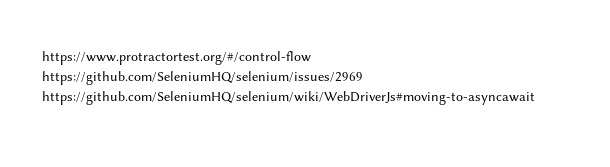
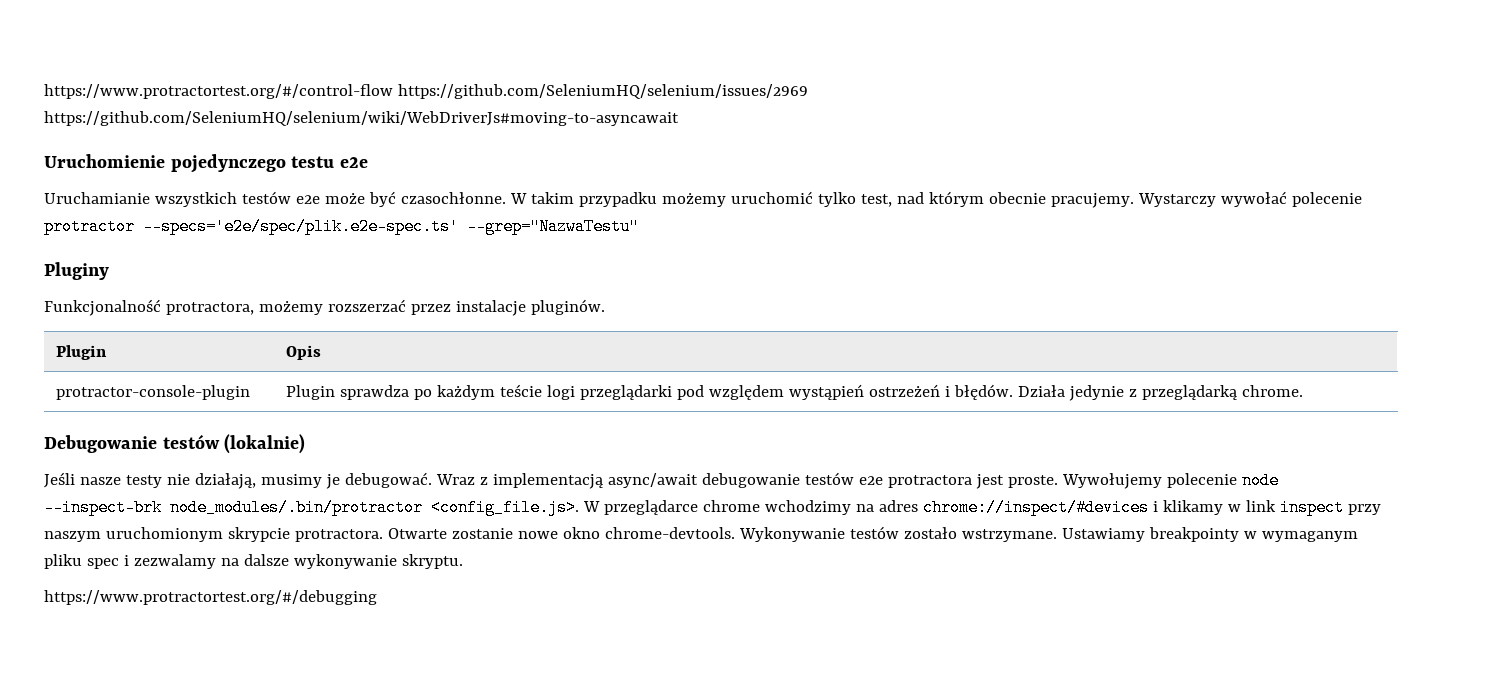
(535, 98) none -> [44,154,368,173] [44,191,1362,208] [44,218,639,235] [44,262,109,280] [44,299,605,316] [55,345,107,360] [285,345,321,360] [55,385,250,400] [285,384,1303,401] [44,434,306,454] [44,472,1279,489] [44,499,1381,516] [44,526,1358,542] [44,554,463,569] [44,590,377,605] // Uruchomienie pojedynczego testu e2e // Uruchamianie wszystkich testów e2e może być czasochłonne. W takim przypadku możemy uruchomić tylko test, nad którym obecnie pracujemy. Wystarczy wywołać polecenie protractor --specs='e2e/spec/plik.e2e-spec.ts' --grep="NazwaTestu" // Pluginy // Funkcjonalność protractora, możemy rozszerzać przez instalacje pluginów. // Plugin | Opis // protractor-console-plugin | Plugin sprawdza po każdym teście logi przeglądarki pod względem wystąpień ostrzeżeń i błędów. Działa jedynie z przeglądarką chrome. // Debugowanie testów (lokalnie) // Jeśli nasze testy nie działają, musimy je debugować. Wraz z implementacją async/await debugowanie testów e2e protractora jest proste. Wywołujemy polecenie node --inspect-brk node_modules/.bin/protractor <config_file.js>. W przeglądarce chrome wchodzimy na adres chrome://inspect/#devices i klikamy w link inspect przy naszym uruchomionym skrypcie protractora. Otwarte zostanie nowe okno chrome-devtools. Wykonywanie testów zostało wstrzymane. Ustawiamy breakpointy w wymaganym pliku spec i zezwalamy na dalsze wykonywanie skryptu. // https://www.protractortest.org/#/debugging

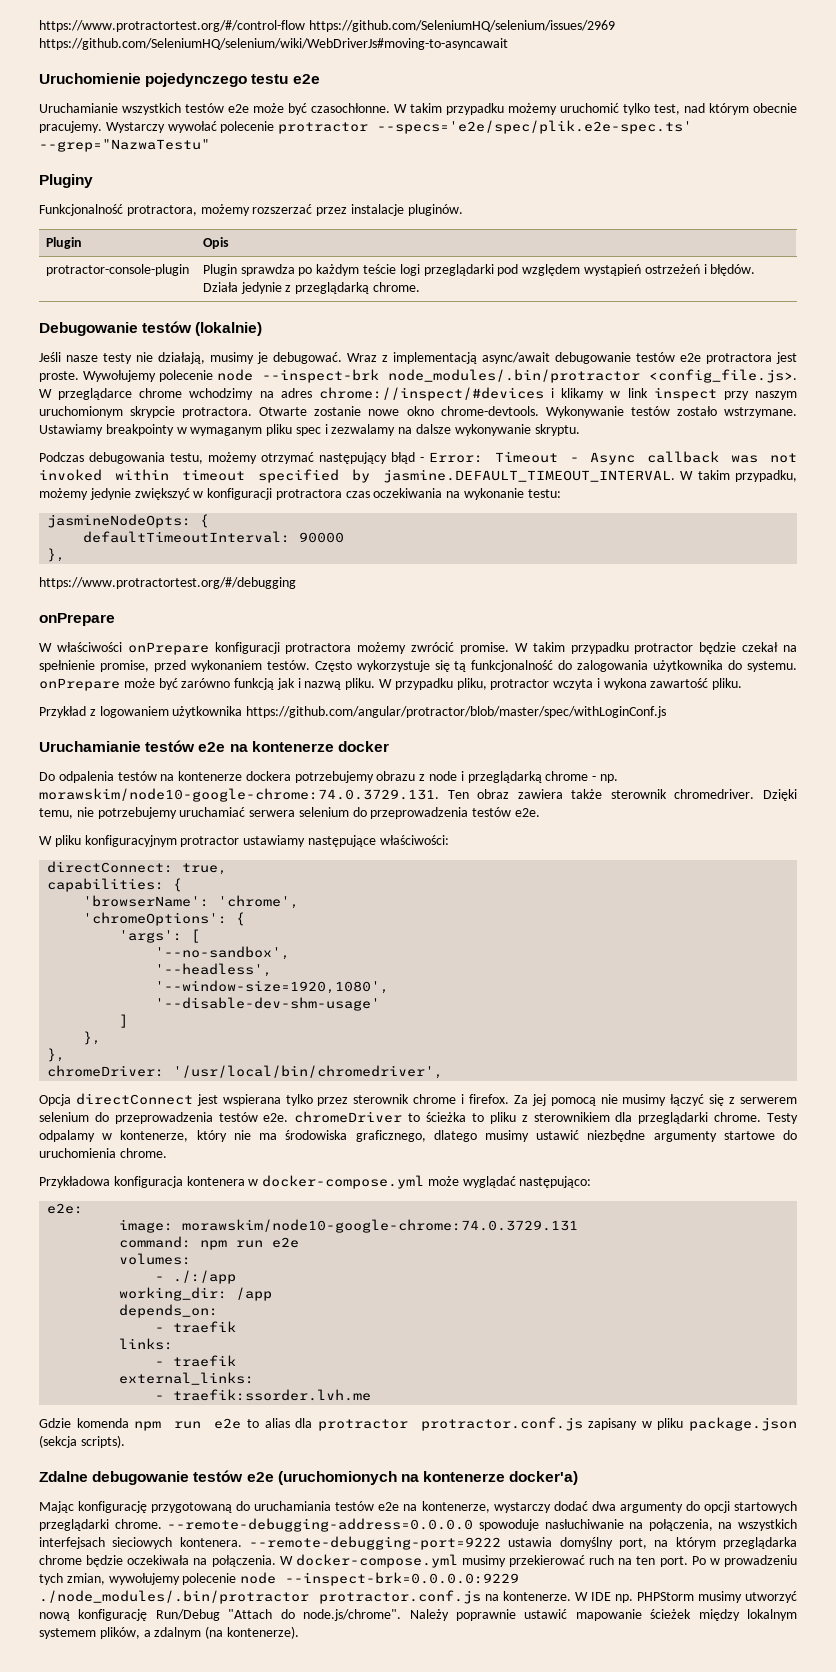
[44,590,377,605] https://www.protractortest.org/#/debugging -> [39,451,797,465] [39,469,797,483] [39,488,561,500] [47,514,210,528] [83,531,345,543] [47,548,66,562] [39,577,296,589] [39,613,115,626] [39,642,797,655] [39,660,798,672] [39,678,743,691] [39,706,667,718] [39,740,389,752] [39,771,618,783] [39,788,797,802] [39,807,541,819] [39,835,449,847] [47,861,228,875] [47,878,183,892] [83,895,300,909] [83,912,246,926] [119,929,201,943] [155,946,291,960] [155,963,273,977] [155,980,390,994] [155,997,381,1011] [119,1014,129,1028] [83,1031,102,1045] [47,1048,66,1062] [47,1065,444,1079] [39,1093,798,1106] [39,1111,799,1124] [39,1130,797,1142] [39,1148,167,1158] [39,1175,592,1189] [47,1203,84,1214] [119,1219,579,1233] [119,1236,300,1250] [119,1253,192,1265] [155,1270,237,1284] [119,1287,273,1301] [119,1304,219,1318] [155,1321,237,1333] [119,1338,174,1350] [155,1355,237,1367] [119,1372,255,1385] [155,1389,372,1401] [39,1417,797,1431] [39,1435,125,1448] [39,1470,579,1485] [39,1501,798,1513] [39,1518,797,1532] [39,1536,798,1550] [39,1554,797,1568] [39,1572,520,1586] [39,1590,798,1604] [39,1609,797,1621] [39,1626,299,1639] Podczas debugowania testu, możemy otrzymać następujący błąd - Error: Timeout - Async callback was not invoked within timeout specified by jasmine.DEFAULT_TIMEOUT_INTERVAL. W takim przypadku, możemy jedynie zwiększyć w konfiguracji protractora czas oczekiwania na wykonanie testu: // jasmineNodeOpts: { // defaultTimeoutInterval: 90000 // }, // https://www.protractortest.org/#/debugging // onPrepare // W właściwości onPrepare konfiguracji protractora możemy zwrócić promise. W takim przypadku protractor będzie czekał na spełnienie promise, przed wykonaniem testów. Często wykorzystuje się tą funkcjonalność do zalogowania użytkownika do systemu. onPrepare może być zarówno funkcją jak i nazwą pliku. W przypadku pliku, protractor wczyta i wykona zawartość pliku. // Przykład z logowaniem użytkownika https://github.com/angular/protractor/blob/master/spec/withLoginConf.js // Uruchamianie testów e2e na kontenerze docker // Do odpalenia testów na kontenerze dockera potrzebujemy obrazu z node i przeglądarką chrome - np. morawskim/node10-google-chrome:74.0.3729.131. Ten obraz zawiera także sterownik chromedriver. Dzięki temu, nie potrzebujemy uruchamiać serwera selenium do przeprowadzenia testów e2e. // W pliku konfiguracyjnym protractor ustawiamy następujące właściwości: // directConnect: true, // capabilities: { // 'browserName': 'chrome', // 'chromeOptions': { // 'args': [ // '--no-sandbox', // '--headless', // '--window-size=1920,1080', // '--disable-dev-shm-usage' // ] // }, // }, // chromeDriver: '/usr/local/bin/chromedriver', // Opcja directConnect jest wspierana tylko przez sterownik chrome i firefox. Za jej pomocą nie musimy łączyć się z serwerem selenium do przeprowadzenia testów e2e. chromeDriver to ścieżka to pliku z sterownikiem dla przeglądarki chrome. Testy odpalamy w kontenerze, który nie ma środowiska graficznego, dlatego musimy ustawić niezbędne argumenty startowe do uruchomienia chrome. // Przykładowa konfiguracja kontenera w docker-compose.yml może wyglądać następująco: // e2e: // image: morawskim/node10-google-chrome:74.0.3729.131 // command: npm run e2e // volumes: // - ./:/app // working_dir: /app // depends_on: // - traefik // links: // - traefik // external_links: // - traefik:ssorder.lvh.me // Gdzie komenda npm run e2e to alias dla protractor protractor.conf.js zapisany w pliku package.json (sekcja scripts). // Zdalne debugowanie testów e2e (uruchomionych na kontenerze docker'a) // Mając konfigurację przygotowaną do uruchamiania testów e2e na kontenerze, wystarczy dodać dwa argumenty do opcji startowych przeglądarki chrome. --remote-debugging-address=0.0.0.0 spowoduje nasłuchiwanie na połączenia, na wszystkich interfejsach sieciowych kontenera. --remote-debugging-port=9222 ustawia domyślny port, na którym przeglądarka chrome będzie oczekiwała na połączenia. W docker-compose.yml musimy przekierować ruch na ten port. Po w prowadzeniu tych zmian, wywołujemy polecenie node --inspect-brk=0.0.0.0:9229 ./node_modules/.bin/protractor protractor.conf.js na kontenerze. W IDE np. PHPStorm musimy utworzyć nową konfigurację Run/Debug "Attach do node.js/chrome". Należy poprawnie ustawić mapowanie ścieżek między lokalnym systemem plików, a zdalnym (na kontenerze).

